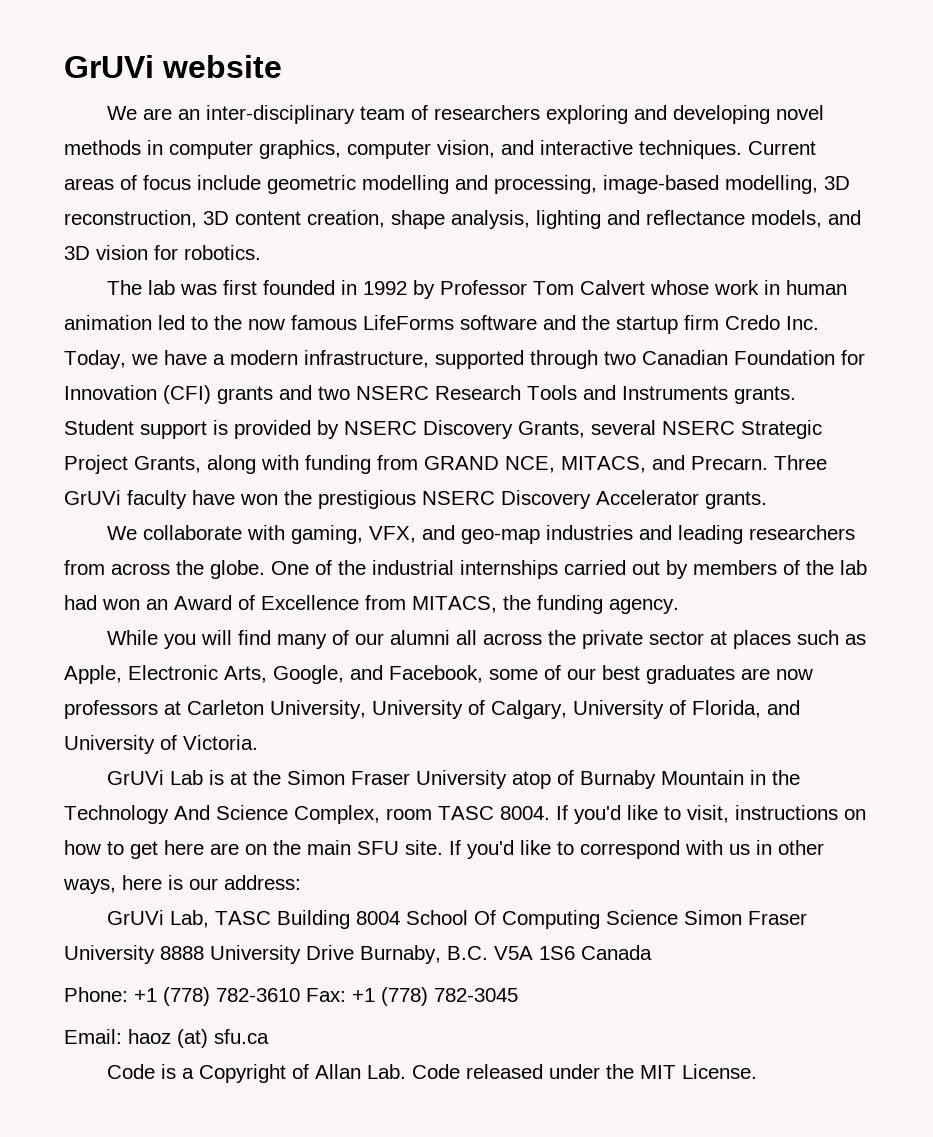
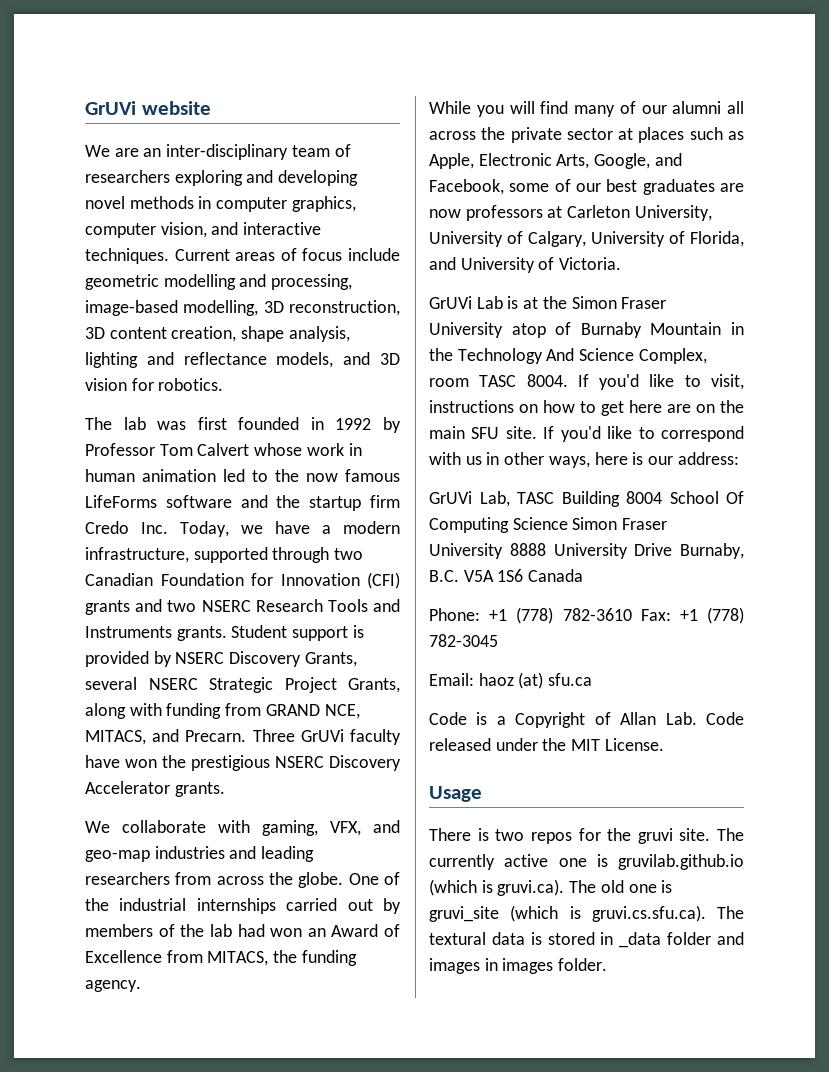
(758, 1071) none -> [429,786,482,802] [429,828,744,844] [429,854,744,870] [429,879,673,896] [429,905,744,922] [429,932,744,948] [429,958,608,974] // Usage // There is two repos for the gruvi site. The currently active one is gruvilab.github.io (which is gruvi.ca). The old one is gruvi_site (which is gruvi.cs.sfu.ca). The textural data is stored in _data folder and images in images folder.

